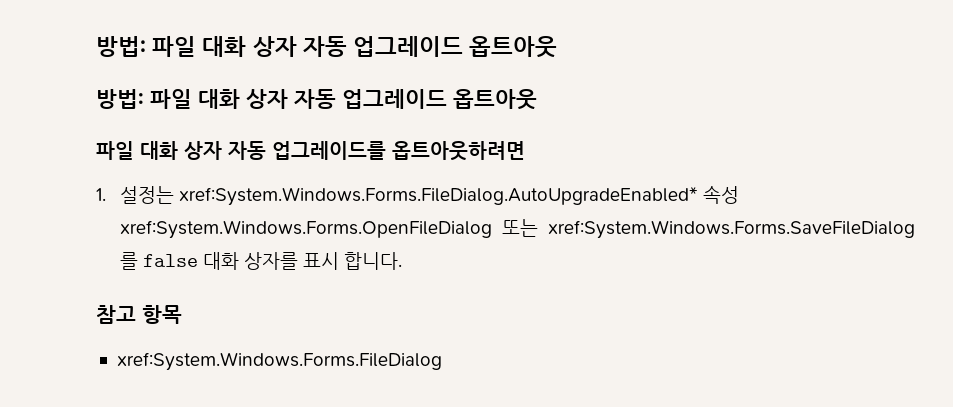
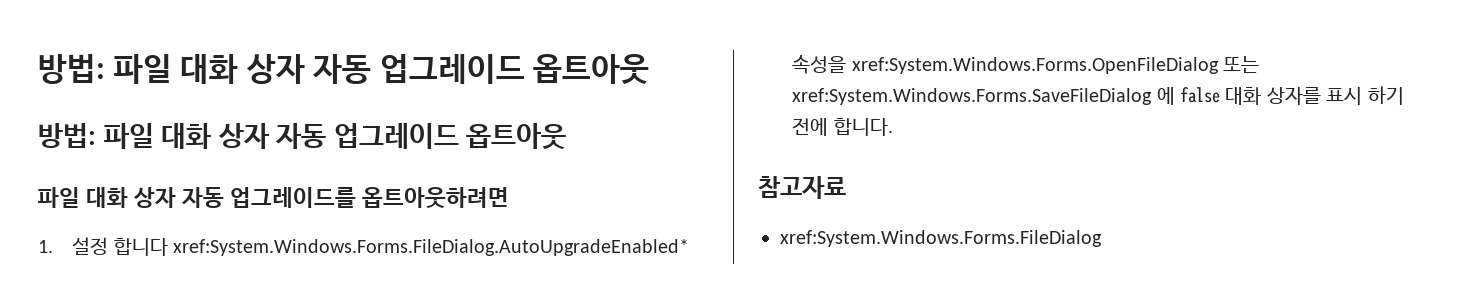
[119,185,740,206] 설정는 xref:System.Windows.Forms.FileDialog.AutoUpgradeEnabled* 속성 -> [72,237,689,256] [792,54,847,74] 설정 합니다 xref:System.Windows.Forms.FileDialog.AutoUpgradeEnabled* 속성을
[119,252,138,270] 를 -> [1156,87,1175,105] 에
(340, 261) none -> [1367,86,1404,105] [792,118,829,136] 하기 전에
[96,305,182,324] 참고 항목 -> [758,176,846,199] 참고자료

